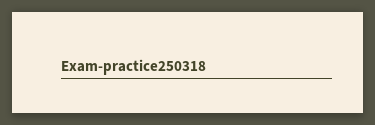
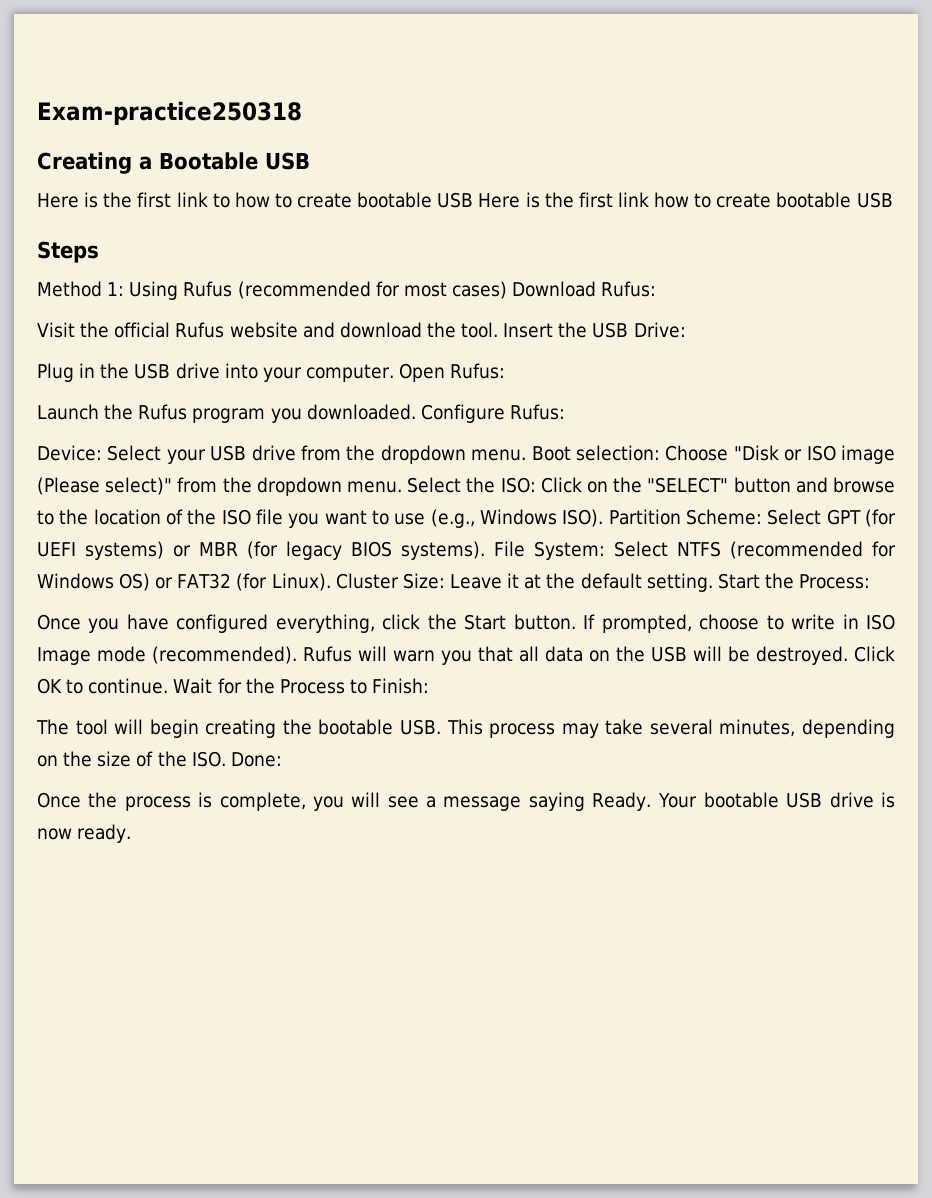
(206, 67) none -> [37,152,310,174] [37,192,893,208] [37,241,99,263] [37,281,657,300] [37,322,686,338] [37,363,506,382] [37,404,565,423] [37,445,895,464] [37,477,896,496] [37,509,897,528] [37,541,896,560] [37,573,871,592] [37,614,896,633] [37,646,895,665] [37,678,430,694] [36,719,895,738] [37,751,282,767] [37,792,895,811] [37,824,132,843] // Creating a Bootable USB // Here is the first link to how to create bootable USB Here is the first link how to create bootable USB // Steps // Method 1: Using Rufus (recommended for most cases) Download Rufus: // Visit the official Rufus website and download the tool. Insert the USB Drive: // Plug in the USB drive into your computer. Open Rufus: // Launch the Rufus program you downloaded. Configure Rufus: // Device: Select your USB drive from the dropdown menu. Boot selection: Choose "Disk or ISO image (Please select)" from the dropdown menu. Select the ISO: Click on the "SELECT" button and browse to the location of the ISO file you want to use (e.g., Windows ISO). Partition Scheme: Select GPT (for UEFI systems) or MBR (for legacy BIOS systems). File System: Select NTFS (recommended for Windows OS) or FAT32 (for Linux). Cluster Size: Leave it at the default setting. Start the Process: // Once you have configured everything, click the Start button. If prompted, choose to write in ISO Image mode (recommended). Rufus will warn you that all data on the USB will be destroyed. Click OK to continue. Wait for the Process to Finish: // The tool will begin creating the bootable USB. This process may take several minutes, depending on the size of the ISO. Done: // Once the process is complete, you will see a message saying Ready. Your bootable USB drive is now ready.

